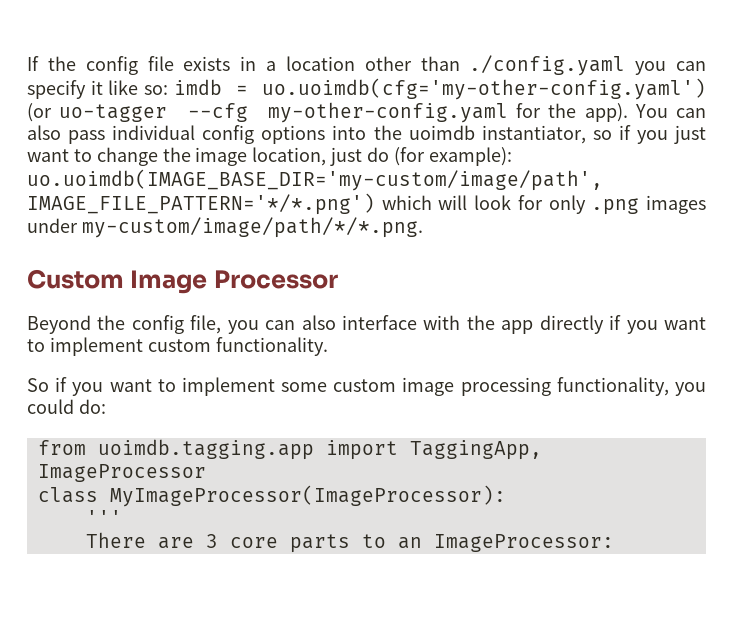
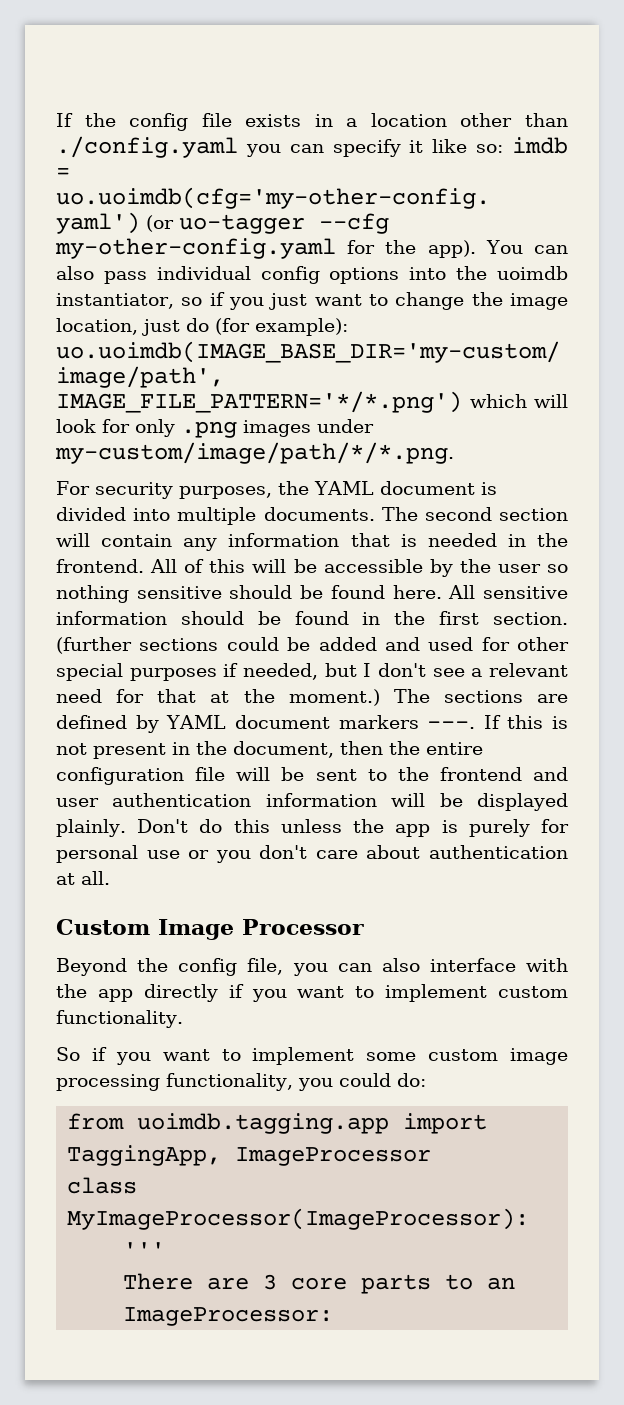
(423, 227) none -> [56,481,497,499] [56,507,568,525] [56,533,568,551] [56,559,569,577] [56,585,568,603] [56,611,568,625] [56,637,569,654] [56,663,569,681] [56,689,568,706] [56,715,568,733] [56,741,483,759] [56,767,568,785] [56,793,568,811] [56,819,570,837] [56,845,568,863] [56,871,110,885] // For security purposes, the YAML document is divided into multiple documents. The second section will contain any information that is needed in the frontend. All of this will be accessible by the user so nothing sensitive should be found here. All sensitive information should be found in the first section. (further sections could be added and used for other special purposes if needed, but I don't see a relevant need for that at the moment.) The sections are defined by YAML document markers ---. If this is not present in the document, then the entire configuration file will be sent to the frontend and user authentication information will be displayed plainly. Don't do this unless the app is purely for personal use or you don't care about authentication at all.

